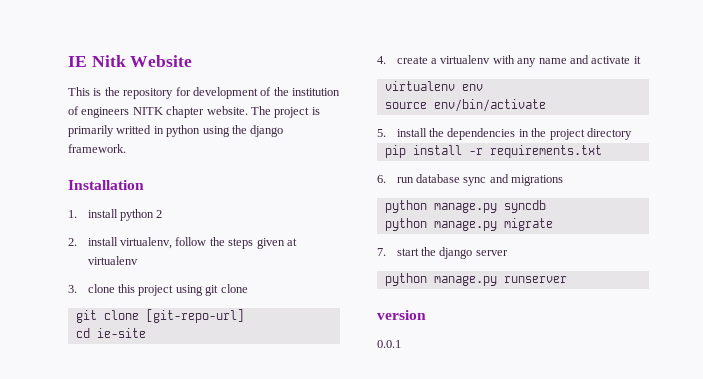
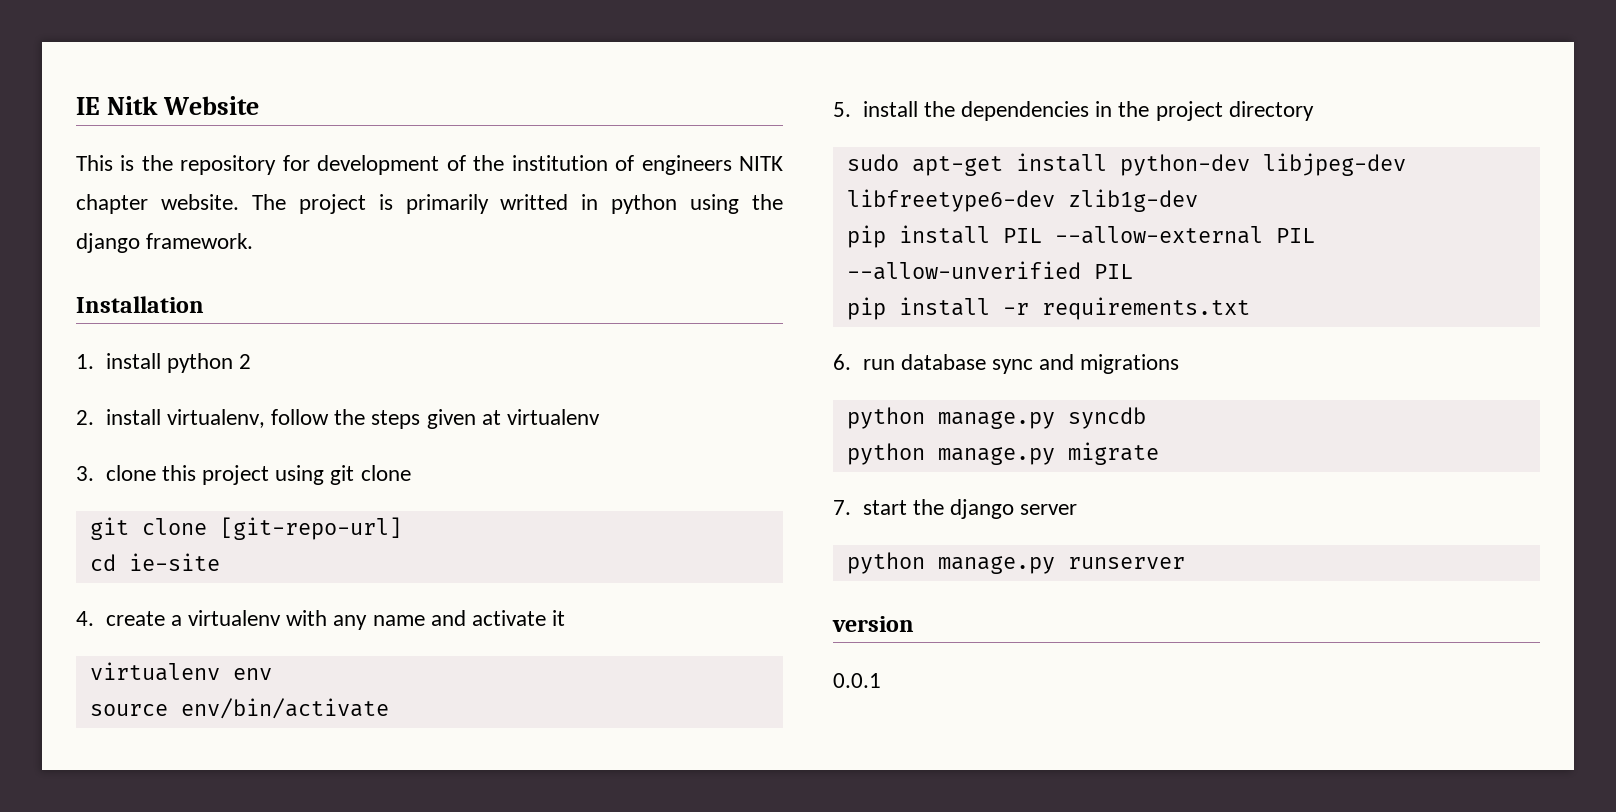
(632, 134) none -> [846,153,1406,176] [846,189,1198,212] [846,225,1315,248] [846,261,1133,280] // sudo apt-get install python-dev libjpeg-dev libfreetype6-dev zlib1g-dev // pip install PIL --allow-external PIL --allow-unverified PIL

